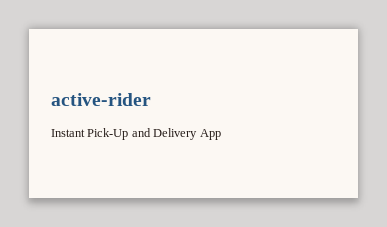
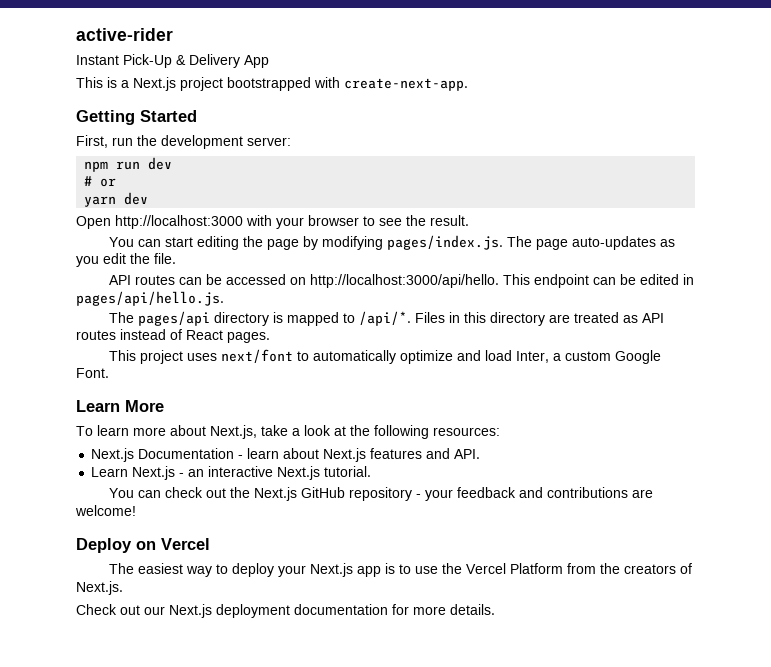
[131,128,151,137] and -> [176,55,186,65] &
(221, 134) none -> [76,77,468,91] [76,110,197,125] [76,135,291,149] [84,157,173,172] [84,176,117,187] [84,192,149,207] [76,215,469,229] [108,235,675,250] [76,253,176,267] [108,274,694,288] [76,291,224,306] [108,311,664,326] [76,329,270,343] [108,349,661,364] [76,368,109,378] [76,400,164,412] [76,425,500,439] [91,448,481,462] [91,466,372,480] [108,487,653,501] [75,505,136,516] [76,538,210,553] [108,563,692,577] [76,581,123,595] [76,604,495,618] // This is a Next.js project bootstrapped with create-next-app. // Getting Started // First, run the development server: // npm run dev // # or // yarn dev // Open http://localhost:3000 with your browser to see the result. // You can start editing the page by modifying pages/index.js. The page auto-updates as you edit the file. // API routes can be accessed on http://localhost:3000/api/hello. This endpoint can be edited in pages/api/hello.js. // The pages/api directory is mapped to /api/*. Files in this directory are treated as API routes instead of React pages. // This project uses next/font to automatically optimize and load Inter, a custom Google Font. // Learn More // To learn more about Next.js, take a look at the following resources: // Next.js Documentation - learn about Next.js features and API. // Learn Next.js - an interactive Next.js tutorial. // You can check out the Next.js GitHub repository - your feedback and contributions are welcome! // Deploy on Vercel // The easiest way to deploy your Next.js app is to use the Vercel Platform from the creators of Next.js. // Check out our Next.js deployment documentation for more details.

